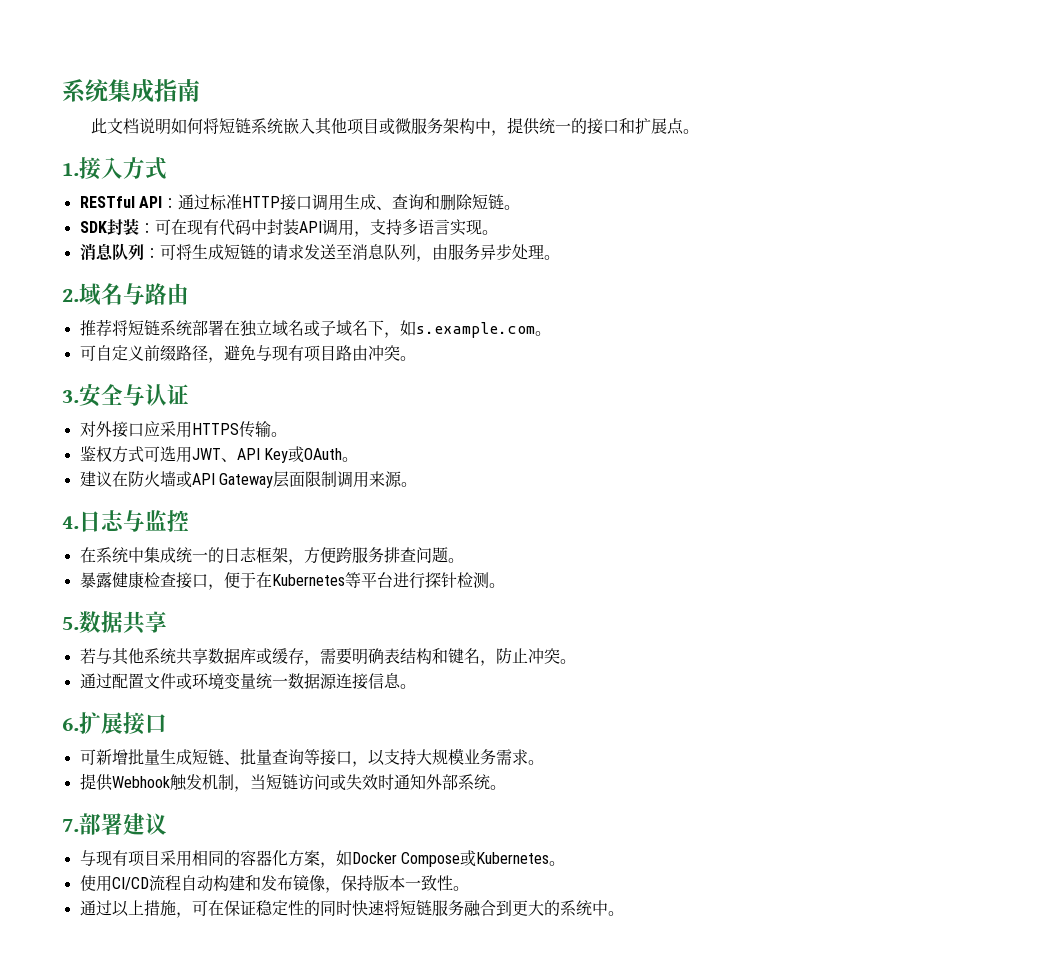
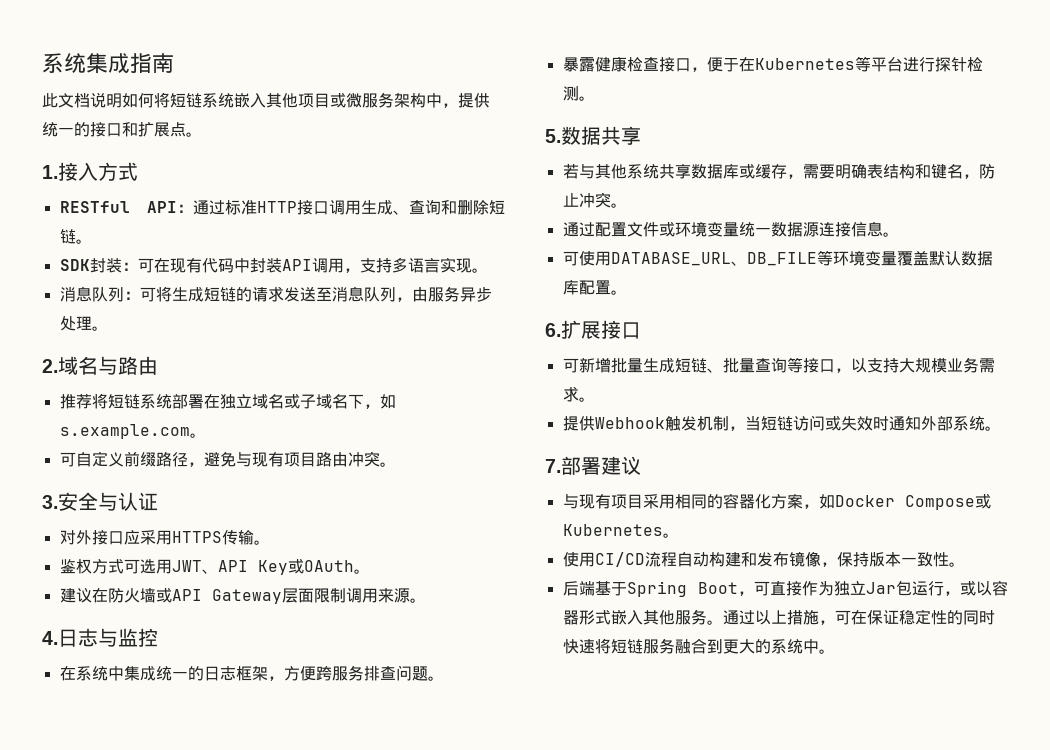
(416, 686) none -> [562,250,993,266] [562,280,627,295] // 可使用DATABASE_URL、DB_FILE等环境变量覆盖默认数据库配置。
(469, 888) none -> [562,580,1008,597] [562,609,723,625] 后端基于Spring Boot，可直接作为独立Jar包运行，或以容器形式嵌入其他服务。

